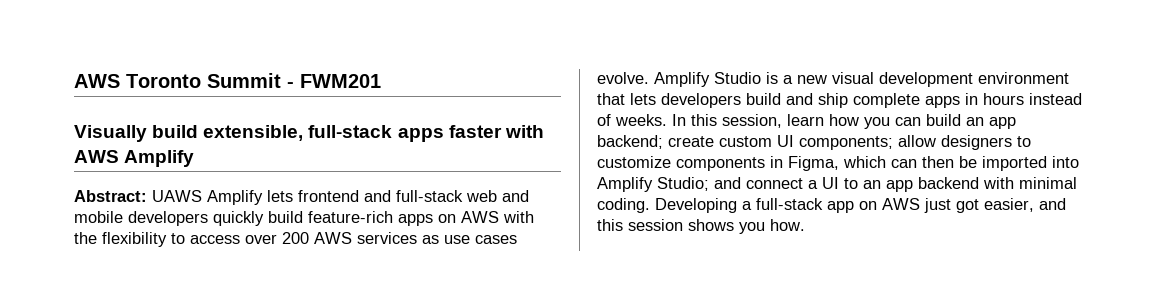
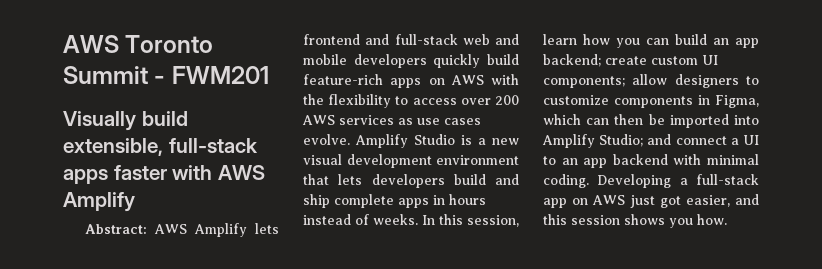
[152,190,202,202] UAWS -> [154,224,188,234] AWS

